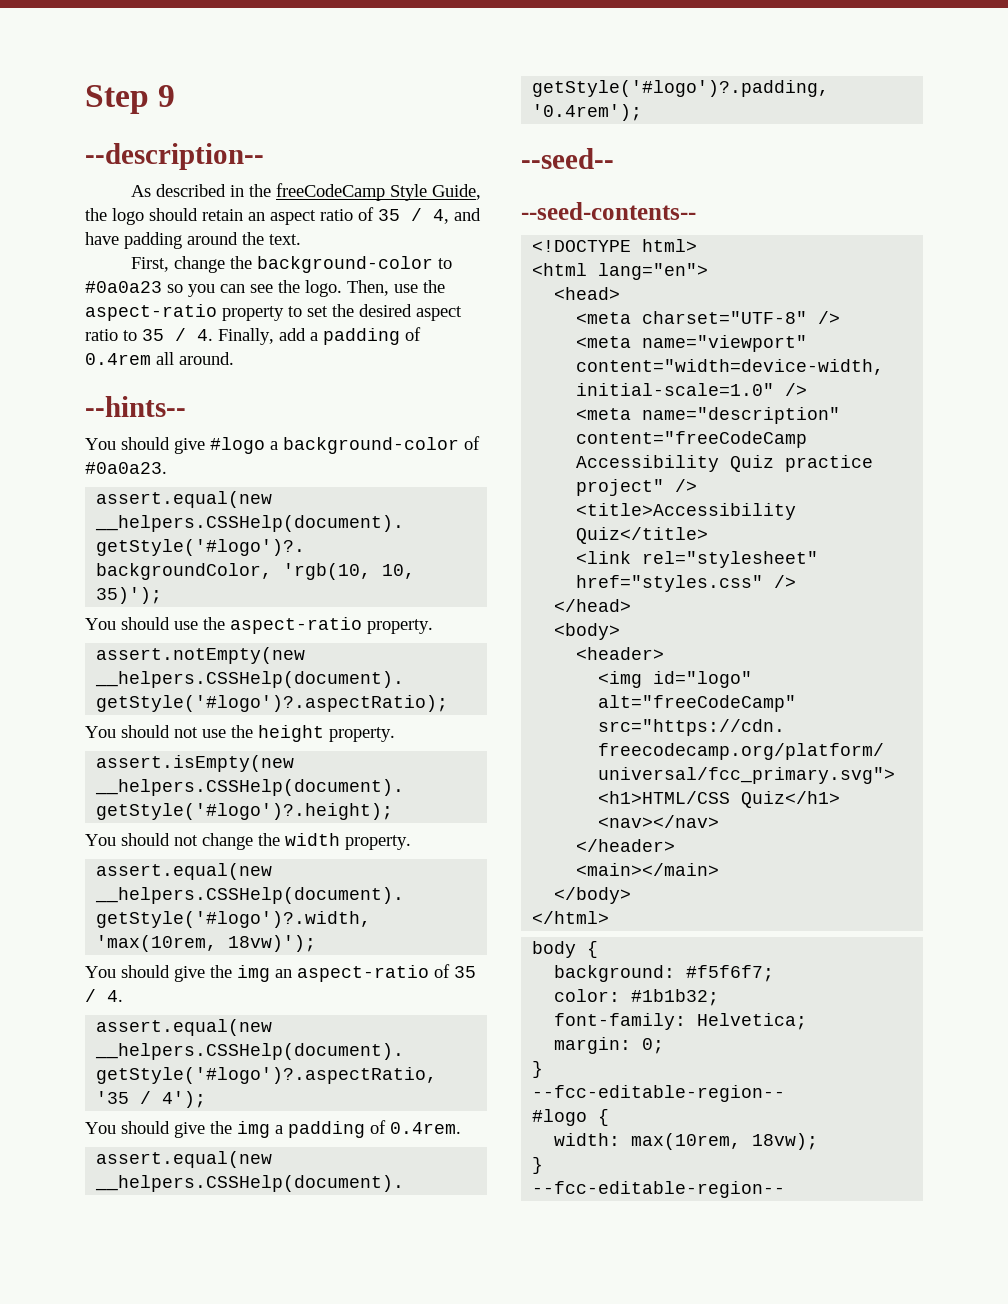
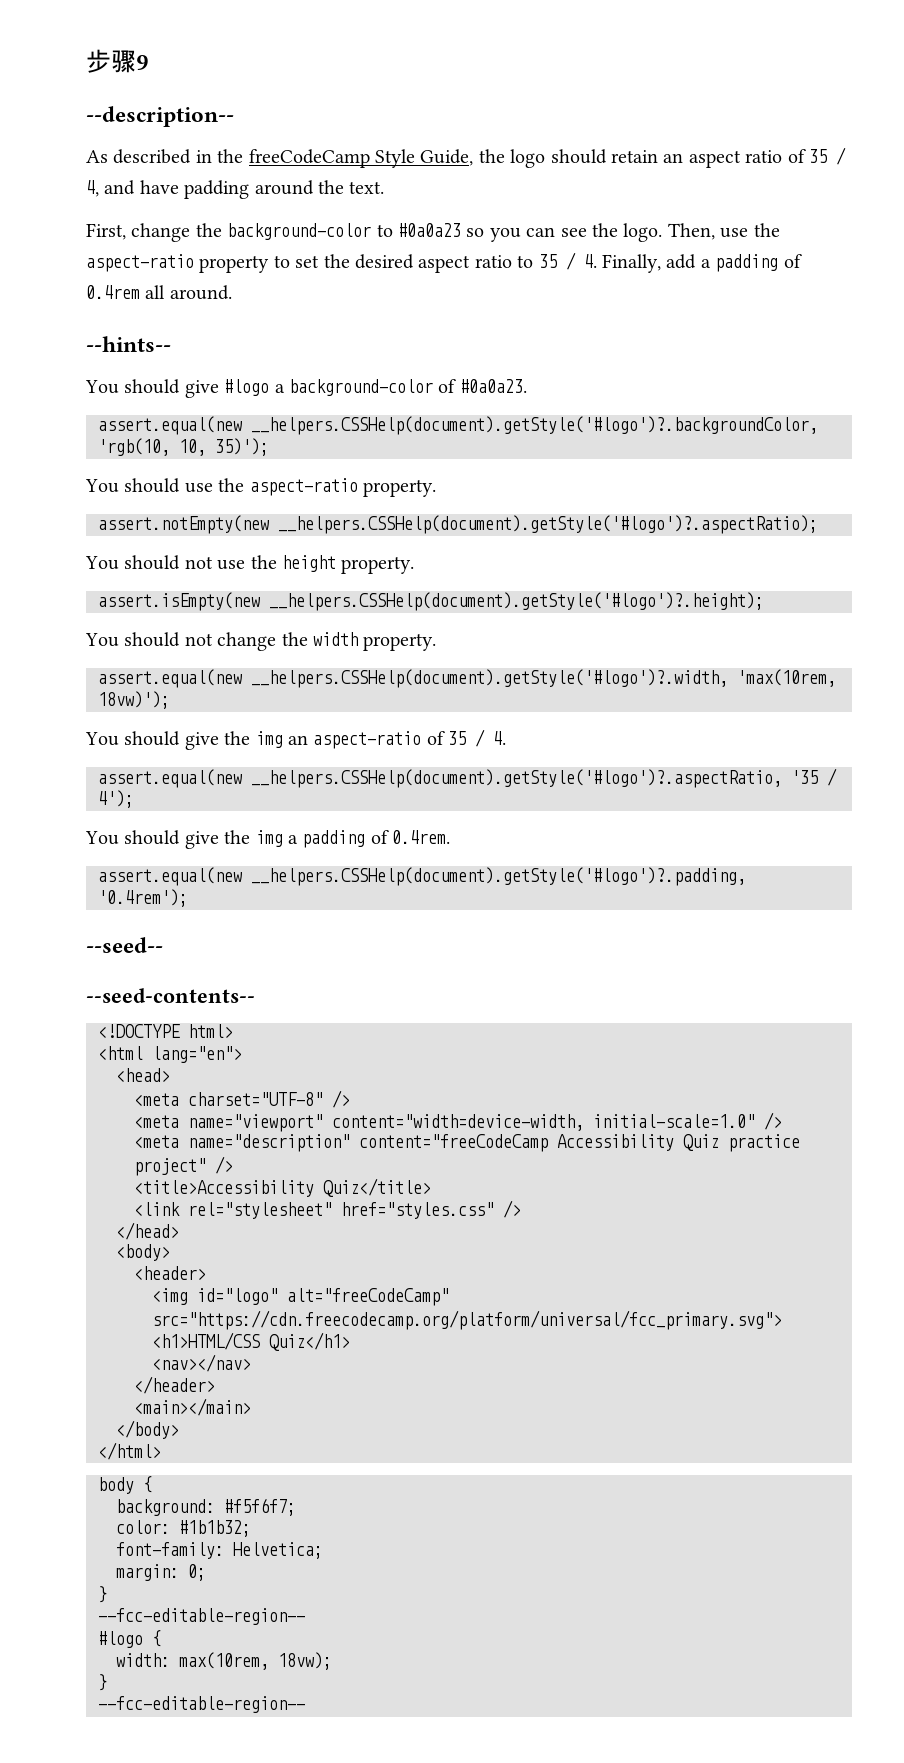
[85,85,149,114] Step -> [86,49,136,73] 步骤

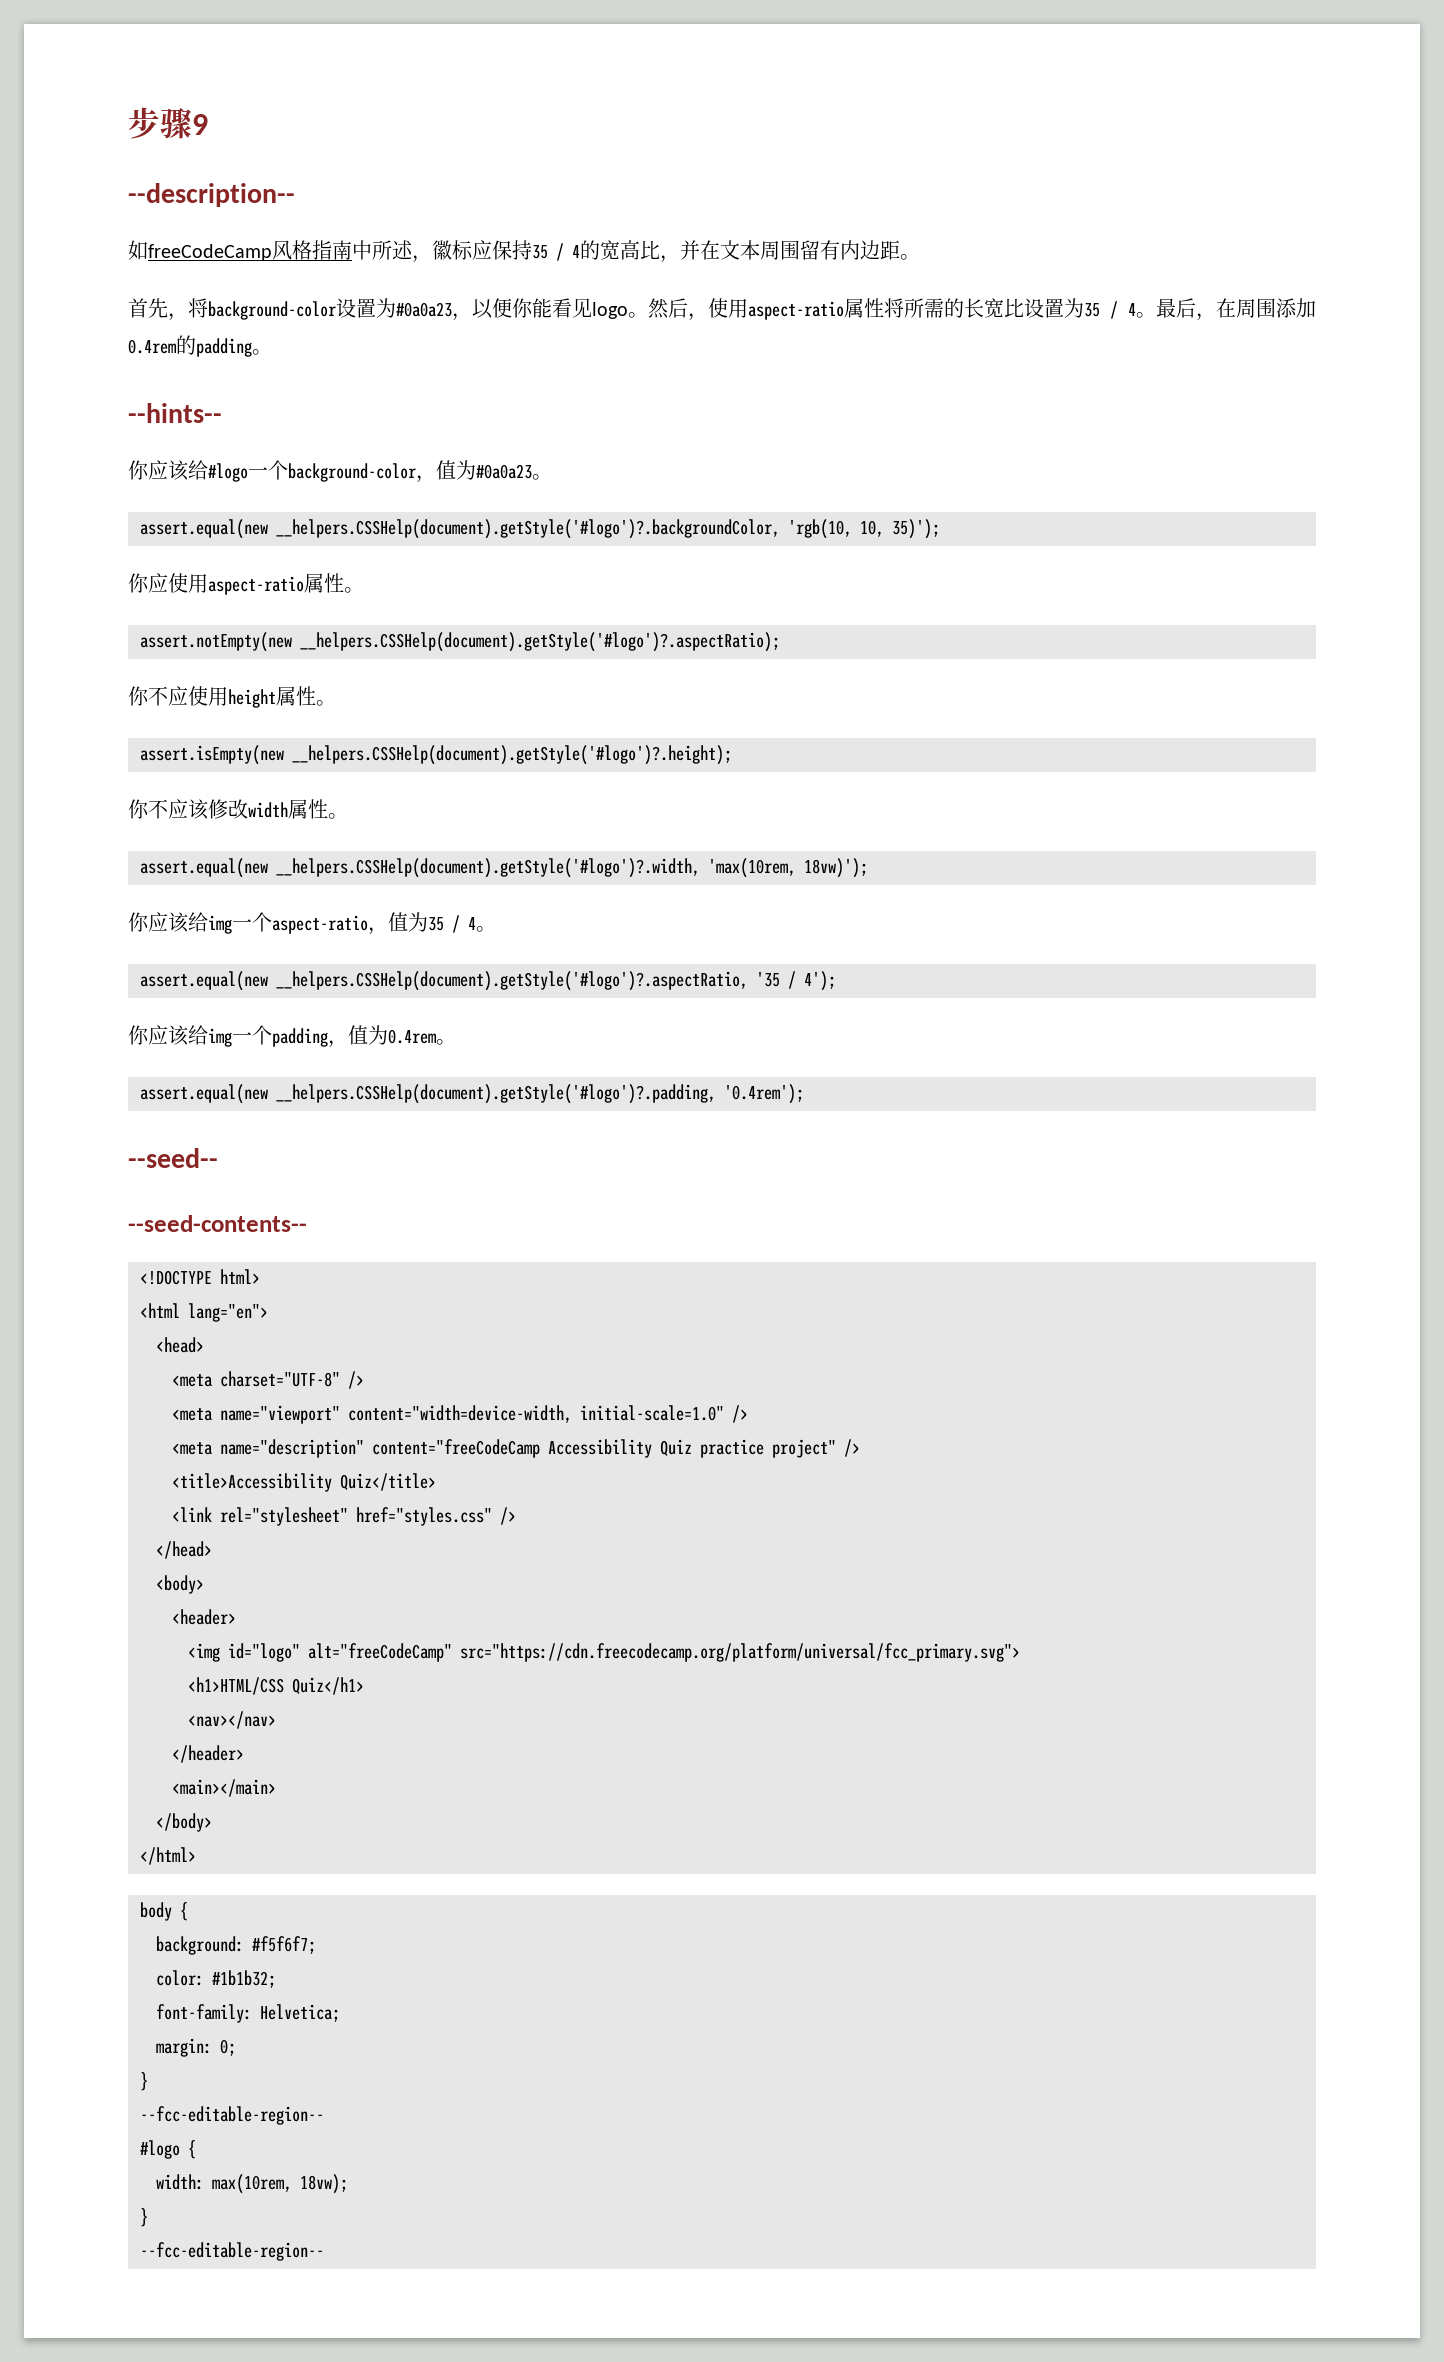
[86,147,846,168] [86,180,385,199] [86,223,780,242] [86,252,802,273] [86,285,232,300] [86,336,171,352] [85,379,527,398] As described in the freeCodeCamp Style Guide, the logo should retain an aspect ratio of 35 / 4, and have padding around the text. // First, change the background-color to #0a0a23 so you can see the logo. Then, use the aspect-ratio property to set the desired aspect ratio to 35 / 4. Finally, add a padding of 0.4rem all around. // --hints-- // You should give #logo a background-color of #0a0a23. -> [128,240,920,263] [128,298,1316,321] [128,335,272,357] [128,403,222,423] [128,460,552,483] 如freeCodeCamp风格指南中所述，徽标应保持35 / 4的宽高比，并在文本周围留有内边距。 // 首先，将background-color设置为#0a0a23，以便你能看见logo。然后，使用aspect-ratio属性将所需的长宽比设置为35 / 4。最后，在周围添加0.4rem的padding。 // --hints-- // 你应该给#logo一个background-color，值为#0a0a23。
[85,478,436,497] [98,515,818,534] [85,555,415,574] [98,592,764,611] [85,632,437,651] [98,669,836,688] [98,691,170,709] [85,729,507,750] You should use the aspect-ratio property. // assert.notEmpty(new __helpers.CSSHelp(document).getStyle('#logo')?.aspectRatio); // You should not use the height property. // assert.isEmpty(new __helpers.CSSHelp(document).getStyle('#logo')?.height); // You should not change the width property. // assert.equal(new __helpers.CSSHelp(document).getStyle('#logo')?.width, 'max(10rem, 18vw)'); // You should give the img an aspect-ratio of 35 / 4. -> [128,573,364,595] [140,632,780,652] [128,686,336,708] [140,745,732,765] [128,799,348,820] [140,858,868,878] [128,912,496,935] 你应使用aspect-ratio属性。 // assert.notEmpty(new __helpers.CSSHelp(document).getStyle('#logo')?.aspectRatio); // 你不应使用height属性。 // assert.isEmpty(new __helpers.CSSHelp(document).getStyle('#logo')?.height); // 你不应该修改width属性。 // assert.equal(new __helpers.CSSHelp(document).getStyle('#logo')?.width, 'max(10rem, 18vw)'); // 你应该给img一个aspect-ratio，值为35 / 4。
[85,830,451,849] You should give the img a padding of 0.4rem. -> [128,1025,456,1048] 你应该给img一个padding，值为0.4rem。

